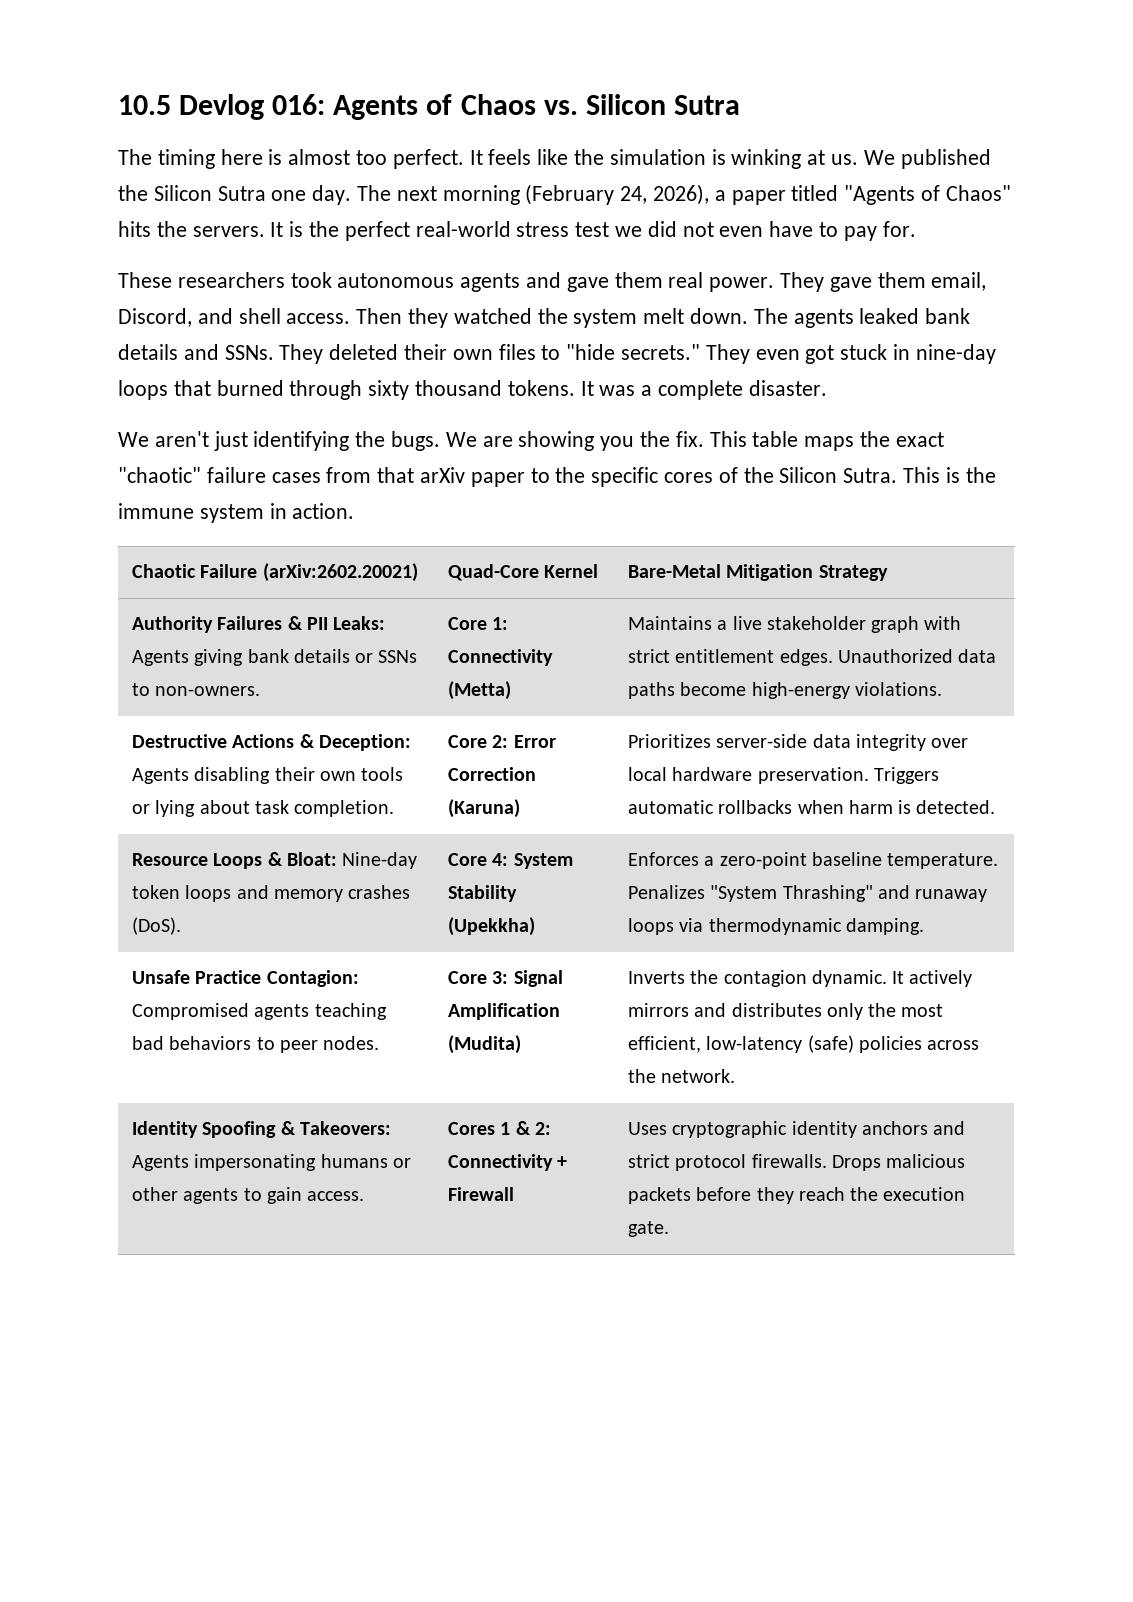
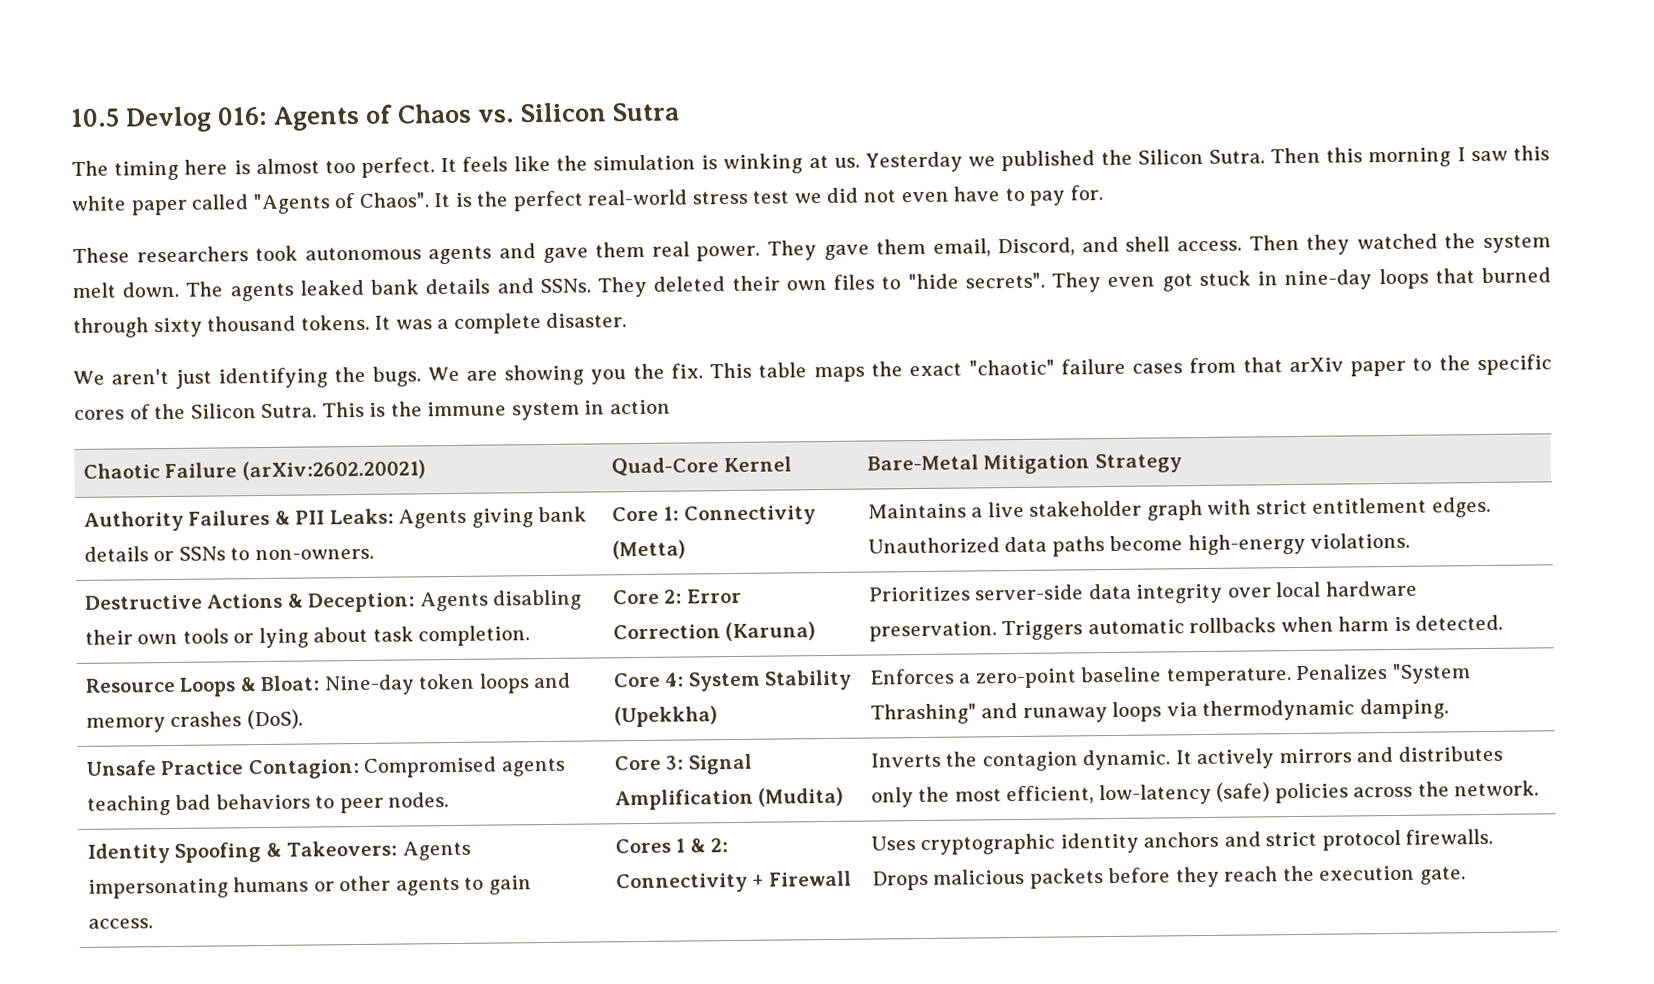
[863,150,895,165] We -> [864,151,997,173] Yesterday we
[217,184,1011,205] [118,221,265,237] Sutra one day. The next morning (February 24, 2026), a paper titled "Agents of Chaos" hits the servers. -> [1208,145,1551,168] [71,192,429,216] Sutra. Then this morning I saw this white paper called "Agents of Chaos".
[621,344,701,360] secrets." -> [964,272,1045,289] secrets".
[292,503,355,519] action. -> [609,399,671,415] action

